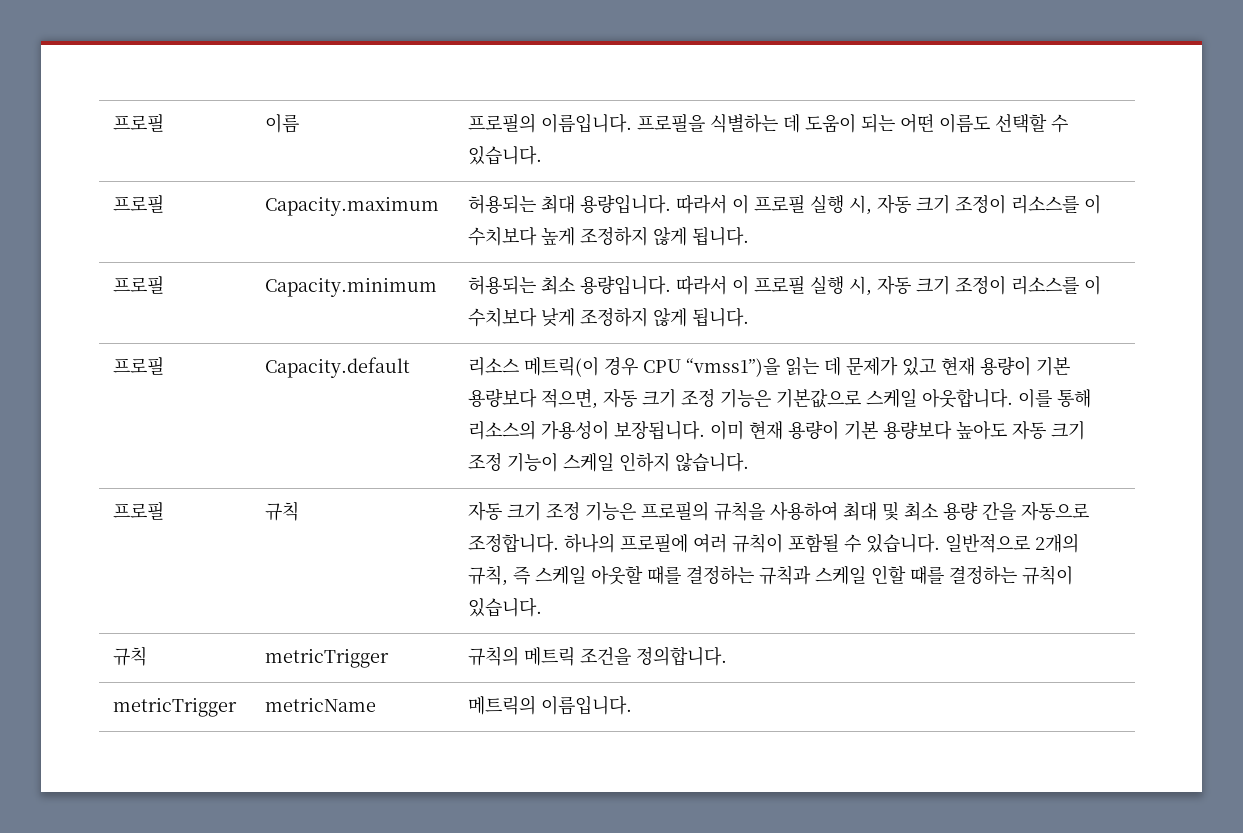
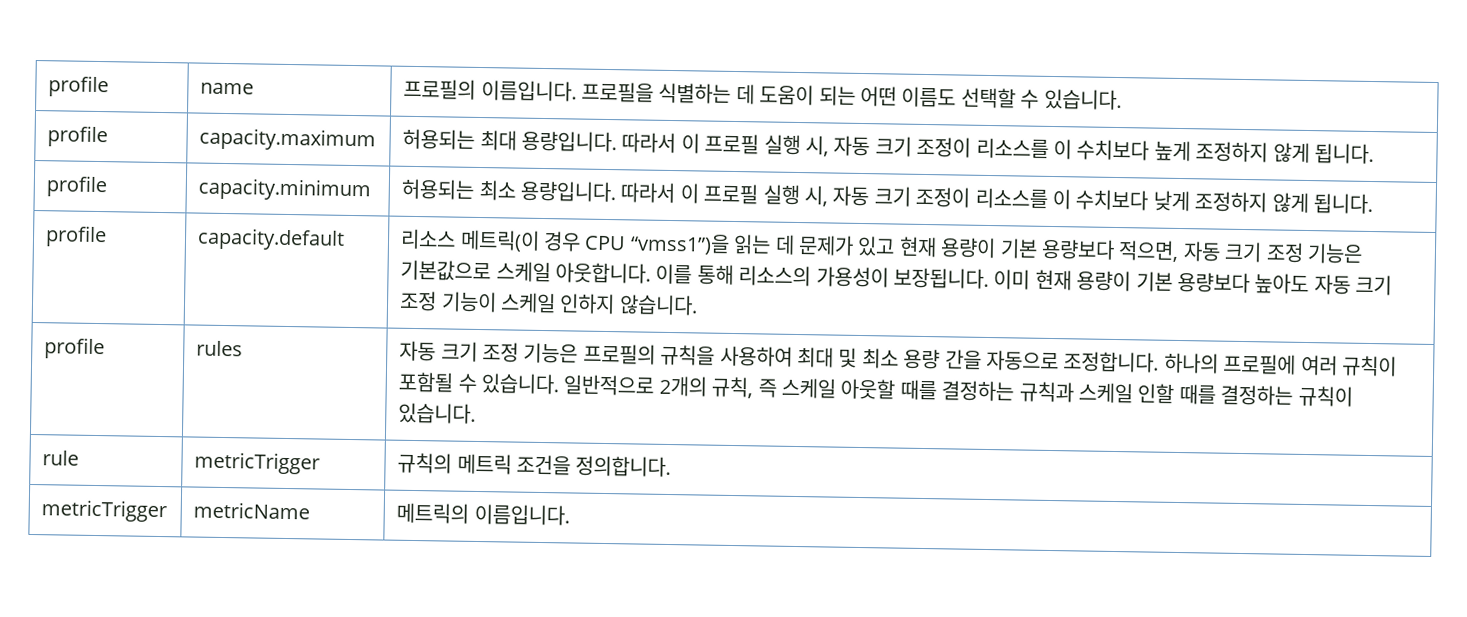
[113,113,165,132] [265,114,300,133] 프로필 | 이름 -> [48,75,110,98] [200,82,255,95] profile | name
[113,194,165,213] [265,196,440,216] 프로필 | Capacity.maximum -> [47,125,109,148] [199,127,377,152] profile | capacity.maximum
[113,275,165,294] [265,277,438,297] 프로필 | Capacity.minimum -> [46,175,109,198] [198,177,372,202] profile | capacity.minimum
[113,356,165,375] [265,357,411,378] 프로필 | Capacity.default -> [45,225,108,248] [197,227,346,251] profile | capacity.default
[113,501,165,520] [265,501,300,521] 프로필 | 규칙 -> [44,337,106,360] [196,340,244,357] profile | rules
[113,646,148,666] 규칙 -> [42,450,80,466] rule

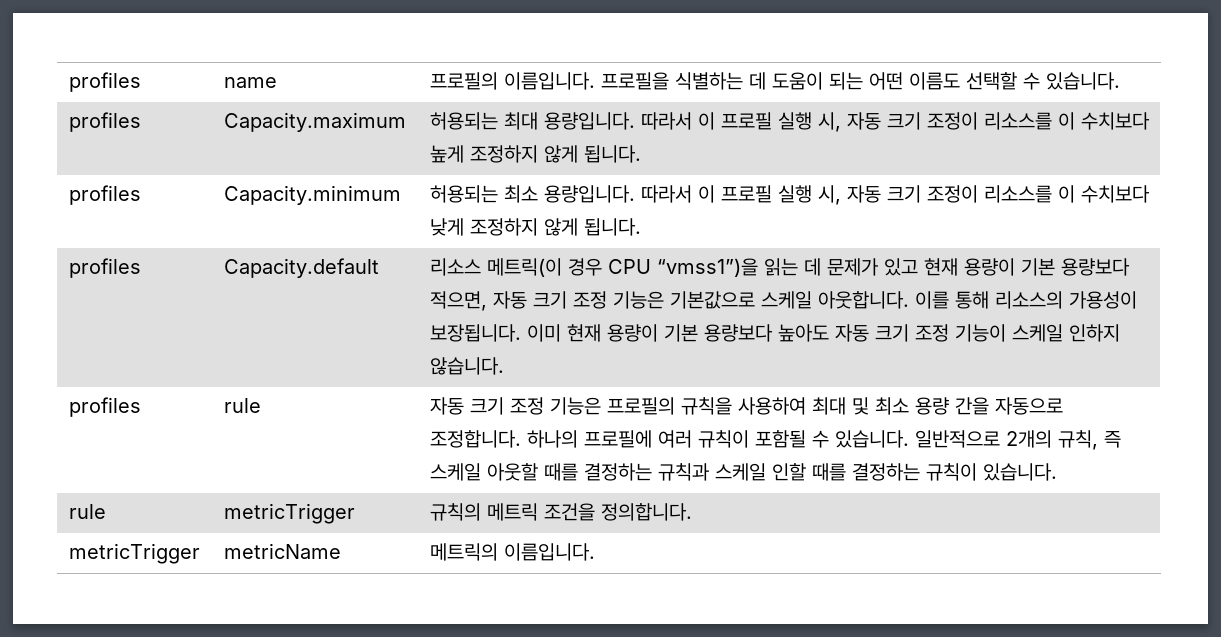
[48,75,110,98] profile -> [68,72,141,92] profiles
[47,125,109,148] [199,127,377,152] profile | capacity.maximum -> [68,112,141,132] [223,112,406,132] profiles | Capacity.maximum
[46,175,109,198] [198,177,372,202] profile | capacity.minimum -> [68,185,141,205] [223,185,401,205] profiles | Capacity.minimum
[45,225,108,248] [197,227,346,251] profile | capacity.default -> [68,258,141,278] [223,258,379,278] profiles | Capacity.default
[44,337,106,360] [196,340,244,357] profile | rules -> [68,397,141,417] [223,398,261,413] profiles | rule

